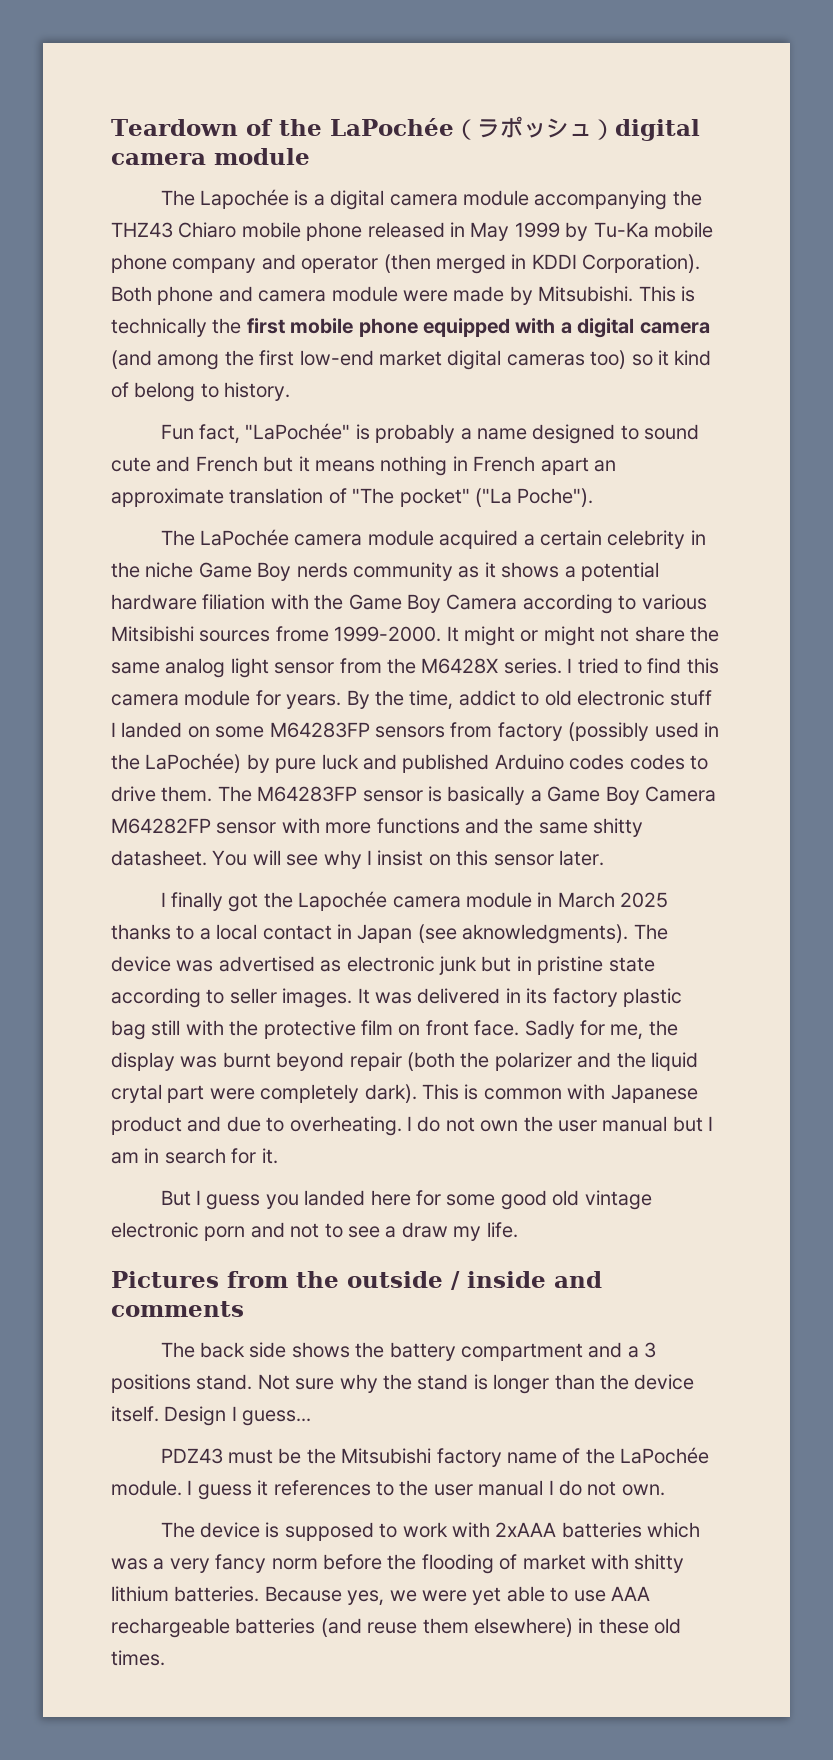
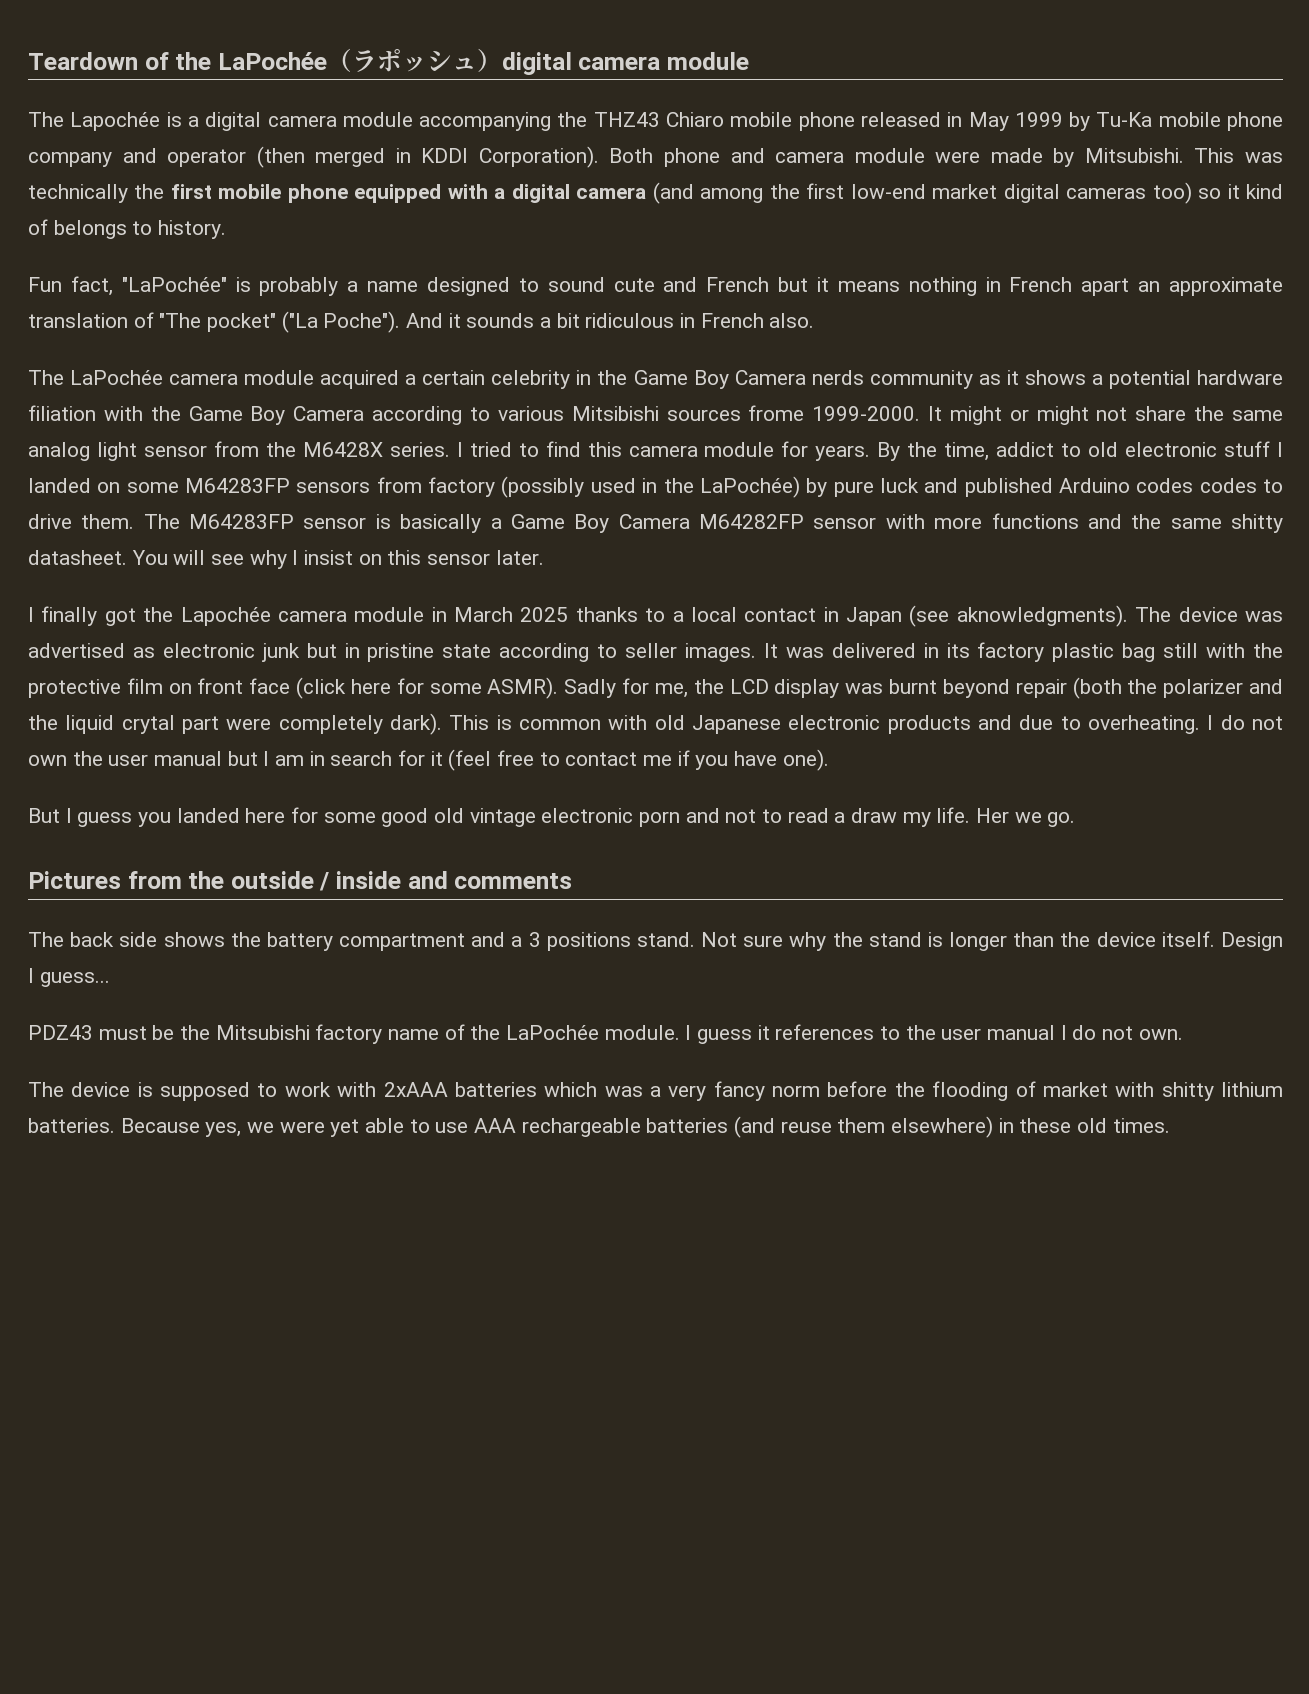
[680,286,695,302] is -> [1245,152,1284,163] was
[134,382,196,402] belong -> [53,220,127,239] belongs
(594, 497) none -> [406,313,815,328] And it sounds a bit ridiculous in French also.
[145,562,292,581] niche Game Boy -> [633,370,806,389] Game Boy Camera
[474,1020,520,1036] face. -> [249,677,559,699] face (click here for some ASMR).
(678, 1028) none -> [729,679,769,694] LCD
[610,1084,698,1103] [111,1116,182,1135] Japanese product -> [654,715,971,734] old Japanese electronic products
[261,1148,278,1164] it. -> [430,749,829,771] it (feel free to contact me if you have one).
[348,1226,380,1238] see -> [787,808,829,823] read
(518, 1230) none -> [976,808,1076,827] Her we go.

